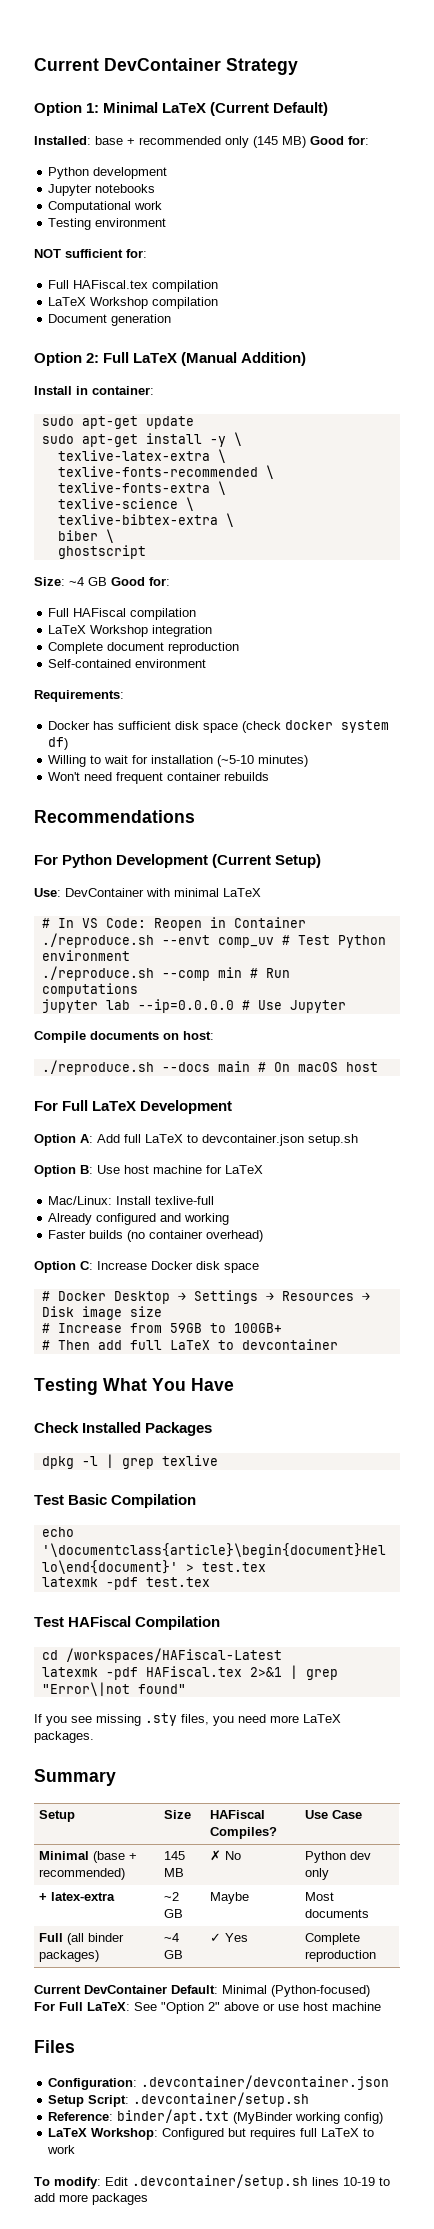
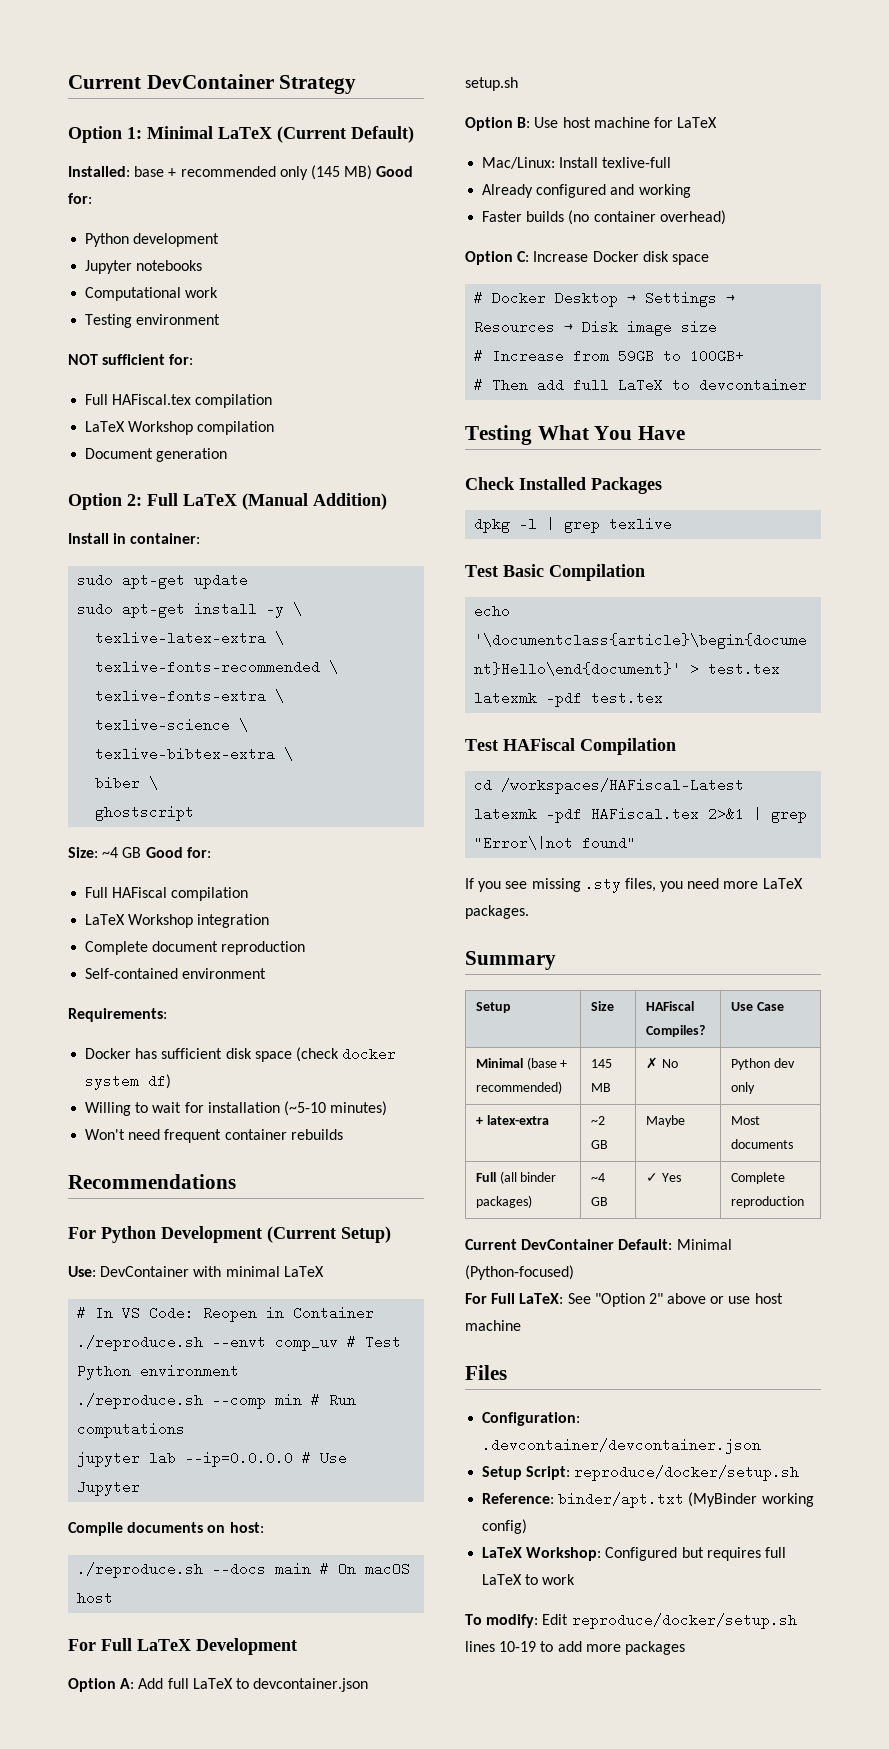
[133,2092,310,2107] .devcontainer/setup.sh -> [574,1465,800,1481] reproduce/docker/setup.sh
[132,2174,308,2189] .devcontainer/setup.sh -> [571,1613,797,1629] reproduce/docker/setup.sh

